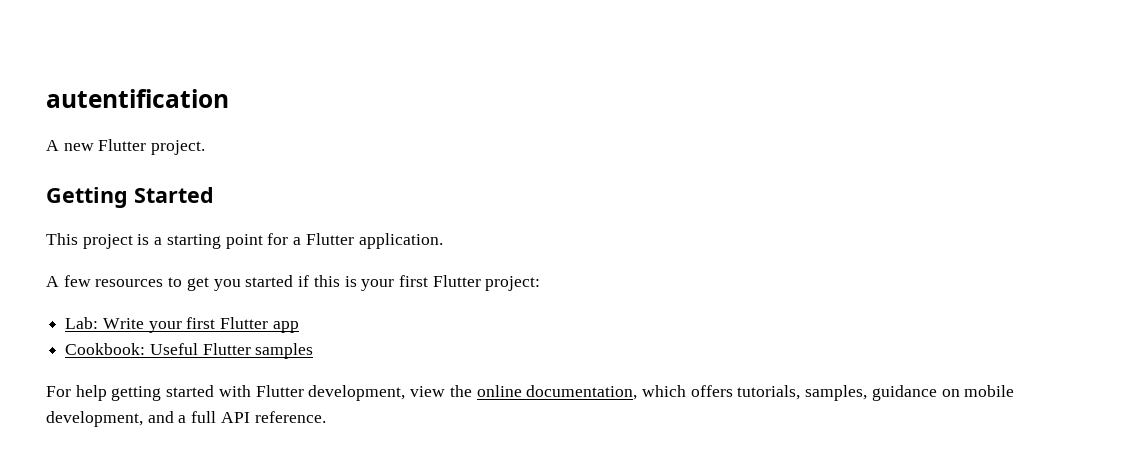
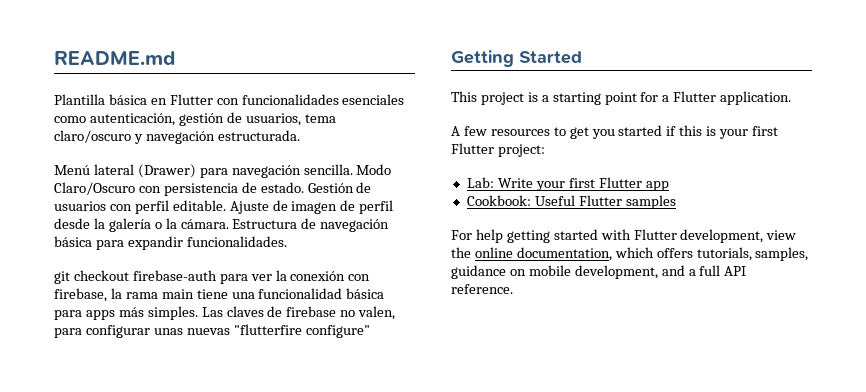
[46,89,229,108] [46,139,206,155] autentification // A new Flutter project. -> [54,51,175,65] [54,94,405,105] [54,112,336,126] [54,130,300,144] [54,164,392,178] [54,182,372,196] [54,200,394,214] [54,218,390,232] [54,236,287,250] [54,270,371,284] [54,288,385,302] [54,306,396,320] [54,324,370,338] README.md // Plantilla básica en Flutter con funcionalidades esenciales como autenticación, gestión de usuarios, tema claro/oscuro y navegación estructurada. // Menú lateral (Drawer) para navegación sencilla. Modo Claro/Oscuro con persistencia de estado. Gestión de usuarios con perfil editable. Ajuste de imagen de perfil desde la galería o la cámara. Estructura de navegación básica para expandir funcionalidades. // git checkout firebase-auth para ver la conexión con firebase, la rama main tiene una funcionalidad básica para apps más simples. Las claves de firebase no valen, para configurar unas nuevas "flutterfire configure"

